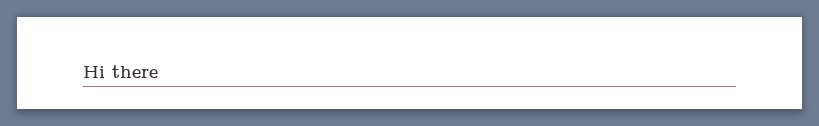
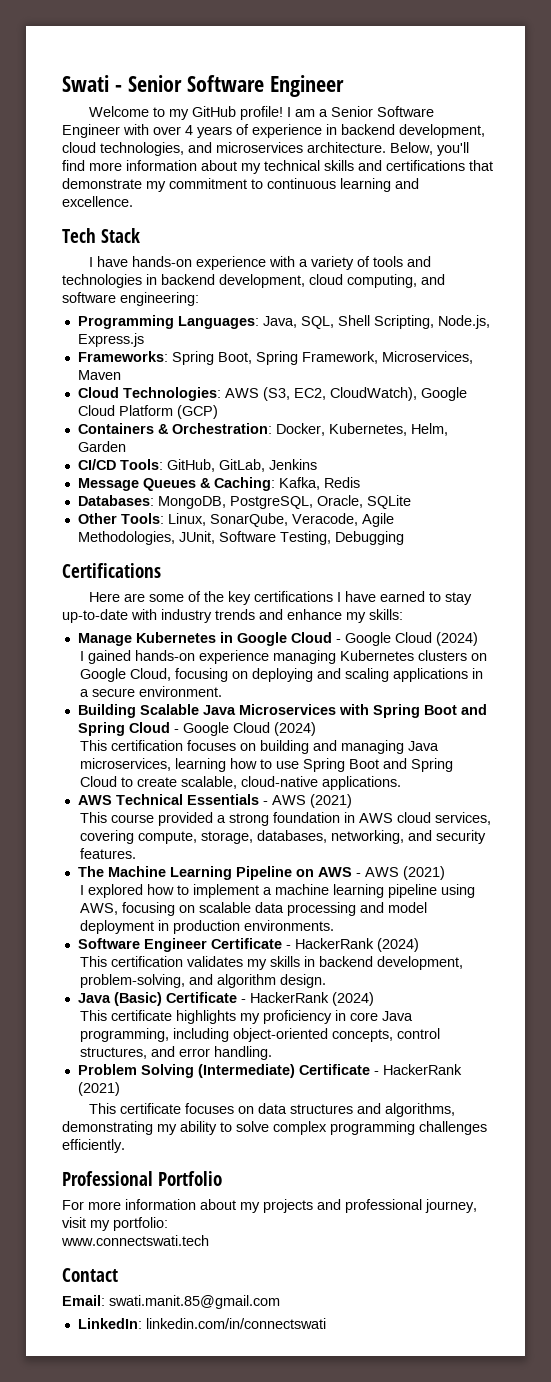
[83,65,158,78] Hi there -> [62,75,344,97] [89,106,435,120] [62,124,485,138] [62,142,469,156] [62,160,493,174] [62,178,419,192] [62,196,133,207] [62,228,141,243] [89,256,432,270] [62,274,445,288] [62,292,199,306] [77,315,490,329] [77,333,144,347] [77,351,473,365] [77,370,121,380] [77,387,467,401] [77,405,218,419] [77,423,448,436] [77,441,126,452] [77,459,317,472] [77,477,360,491] [77,495,411,509] [77,513,394,527] [77,531,404,545] [62,563,161,578] [89,591,473,605] [62,609,403,623] [77,632,478,646] [79,650,487,664] [79,668,483,682] [79,686,222,697] [77,704,487,718] [77,722,316,736] [79,740,439,754] [79,758,453,772] [79,776,401,790] [77,794,352,808] [79,812,491,826] [79,830,486,844] [79,848,136,859] [77,866,445,880] [79,884,475,898] [79,902,427,916] [79,920,334,934] [77,938,419,952] [79,956,463,970] [79,974,326,988] [77,992,374,1006] [79,1010,413,1024] [79,1028,440,1042] [79,1046,272,1060] [77,1064,462,1078] [77,1082,120,1096] [89,1103,456,1117] [62,1121,487,1135] [62,1139,125,1153] [62,1171,223,1186] [62,1199,477,1213] [62,1217,168,1231] [61,1235,209,1246] [62,1268,118,1282] [62,1295,280,1309] [77,1318,326,1329] Swati - Senior Software Engineer // Welcome to my GitHub profile! I am a Senior Software Engineer with over 4 years of experience in backend development, cloud technologies, and microservices architecture. Below, you'll find more information about my technical skills and certifications that demonstrate my commitment to continuous learning and excellence. // Tech Stack // I have hands-on experience with a variety of tools and technologies in backend development, cloud computing, and software engineering: // Programming Languages: Java, SQL, Shell Scripting, Node.js, Express.js // Frameworks: Spring Boot, Spring Framework, Microservices, Maven // Cloud Technologies: AWS (S3, EC2, CloudWatch), Google Cloud Platform (GCP) // Containers & Orchestration: Docker, Kubernetes, Helm, Garden // CI/CD Tools: GitHub, GitLab, Jenkins // Message Queues & Caching: Kafka, Redis // Databases: MongoDB, PostgreSQL, Oracle, SQLite // Other Tools: Linux, SonarQube, Veracode, Agile Methodologies, JUnit, Software Testing, Debugging // Certifications // Here are some of the key certifications I have earned to stay up-to-date with industry trends and enhance my skills: // Manage Kubernetes in Google Cloud - Google Cloud (2024) // I gained hands-on experience managing Kubernetes clusters on Google Cloud, focusing on deploying and scaling applications in a secure environment. // Building Scalable Java Microservices with Spring Boot and Spring Cloud - Google Cloud (2024) // This certification focuses on building and managing Java microservices, learning how to use Spring Boot and Spring Cloud to create scalable, cloud-native applications. // AWS Technical Essentials - AWS (2021) // This course provided a strong foundation in AWS cloud services, covering compute, storage, databases, networking, and security features. // The Machine Learning Pipeline on AWS - AWS (2021) // I explored how to implement a machine learning pipeline using AWS, focusing on scalable data processing and model deployment in production environments. // Software Engineer Certificate - HackerRank (2024) // This certification validates my skills in backend development, problem-solving, and algorithm design. // Java (Basic) Certificate - HackerRank (2024) // This certificate highlights my proficiency in core Java programming, including object-oriented concepts, control structures, and error handling. // Problem Solving (Intermediate) Certificate - HackerRank (2021) // This certificate focuses on data structures and algorithms, demonstrating my ability to solve complex programming challenges efficiently. // Professional Portfolio // For more information about my projects and professional journey, visit my portfolio: // www.connectswati.tech // Contact // Email: swati.manit.85@gmail.com // LinkedIn: linkedin.com/in/connectswati

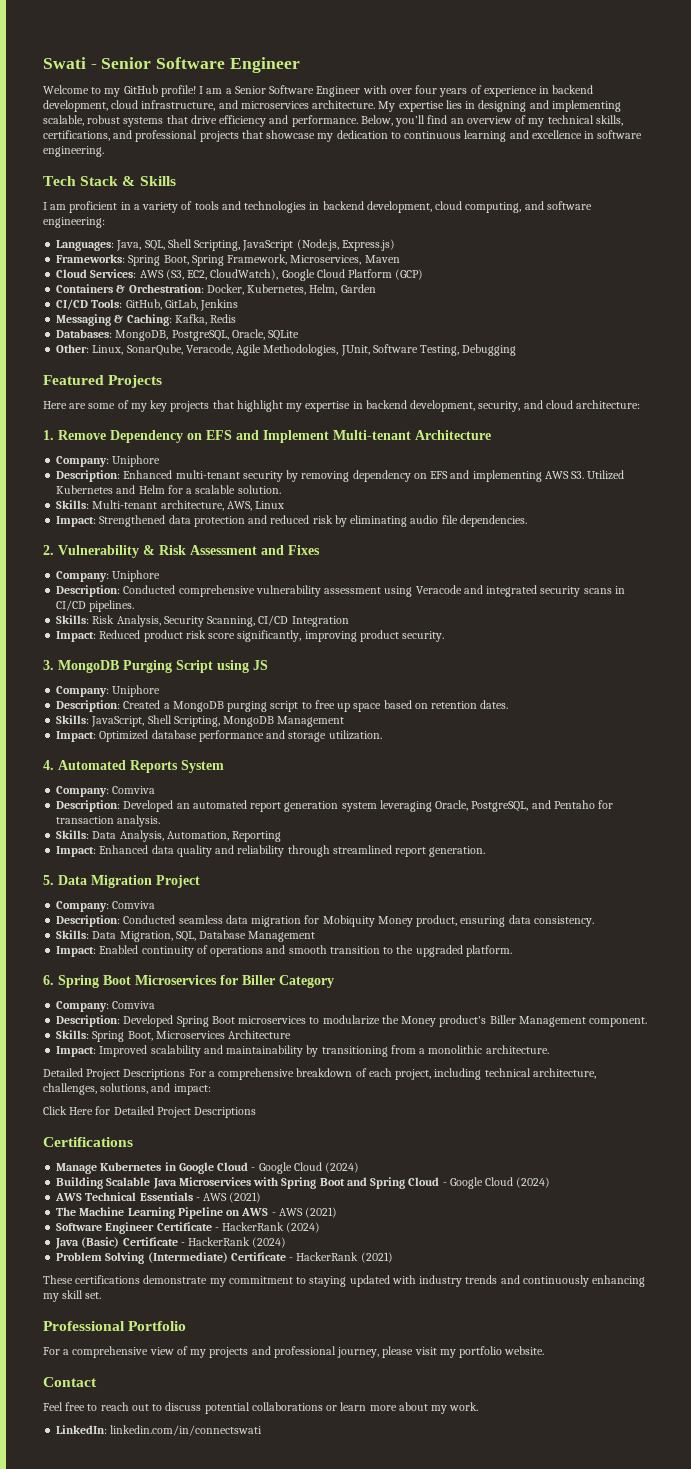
[185,125,193,135] 4 -> [415,85,438,94] four
[100,142,184,156] technologies, -> [141,100,216,111] infrastructure,
[390,142,469,156] [62,160,493,174] [62,178,419,192] [62,196,133,207] Below, you'll find more information about my technical skills and certifications that demonstrate my commitment to continuous learning and excellence. -> [378,100,621,112] [43,115,623,127] [43,130,643,142] [43,146,104,157] My expertise lies in designing and implementing scalable, robust systems that drive efficiency and performance. Below, you’ll find an overview of my technical skills, certifications, and professional projects that showcase my dedication to continuous learning and excellence in software engineering.
[89,256,296,270] // I have hands-on experience with -> [122,176,176,186] [43,201,131,213] & Skills // I am proficient in
[77,315,174,329] Programming -> (105, 222) none
[437,315,490,329] [77,333,144,347] Node.js, Express.js -> [242,239,395,251] JavaScript (Node.js, Express.js)
[122,387,221,401] Technologies: -> [90,269,137,278] Services:
[77,478,196,491] Message Queues -> [56,314,112,326] Messaging
[77,513,164,524] Other Tools: -> [56,344,90,353] Other:
[62,563,161,578] Certifications -> [43,375,163,388] Featured Projects
[204,591,473,605] [62,609,403,623] the key certifications I have earned to stay up-to-date with industry trends and enhance my skills: -> [130,400,641,412] [43,430,491,443] [56,455,161,467] [56,470,625,482] [56,485,281,494] [56,500,285,511] [56,515,527,527] [43,545,320,558] [56,570,161,582] [56,585,625,597] [56,600,135,612] [56,615,349,627] [56,630,445,642] [43,660,268,673] [56,685,161,697] [56,700,509,712] [56,715,345,727] [56,730,382,742] [43,760,224,773] [56,786,156,797] [56,800,614,812] [56,815,161,827] [56,830,282,842] [56,845,486,857] [43,875,200,888] [56,901,156,912] [56,915,594,927] [56,930,316,942] [56,945,512,957] [43,975,334,988] [56,1001,156,1012] [56,1015,648,1027] [56,1030,292,1042] [56,1045,549,1057] [43,1068,596,1080] [43,1083,211,1095] [43,1106,257,1118] [43,1137,133,1147] my key projects that highlight my expertise in backend development, security, and cloud architecture: // 1. Remove Dependency on EFS and Implement Multi-tenant Architecture // Company: Uniphore // Description: Enhanced multi-tenant security by removing dependency on EFS and implementing AWS S3. Utilized Kubernetes and Helm for a scalable solution. // Skills: Multi-tenant architecture, AWS, Linux // Impact: Strengthened data protection and reduced risk by eliminating audio file dependencies. // 2. Vulnerability & Risk Assessment and Fixes // Company: Uniphore // Description: Conducted comprehensive vulnerability assessment using Veracode and integrated security scans in CI/CD pipelines. // Skills: Risk Analysis, Security Scanning, CI/CD Integration // Impact: Reduced product risk score significantly, improving product security. // 3. MongoDB Purging Script using JS // Company: Uniphore // Description: Created a MongoDB purging script to free up space based on retention dates. // Skills: JavaScript, Shell Scripting, MongoDB Management // Impact: Optimized database performance and storage utilization. // 4. Automated Reports System // Company: Comviva // Description: Developed an automated report generation system leveraging Oracle, PostgreSQL, and Pentaho for transaction analysis. // Skills: Data Analysis, Automation, Reporting // Impact: Enhanced data quality and reliability through streamlined report generation. // 5. Data Migration Project // Company: Comviva // Description: Conducted seamless data migration for Mobiquity Money product, ensuring data consistency. // Skills: Data Migration, SQL, Database Management // Impact: Enabled continuity of operations and smooth transition to the upgraded platform. // 6. Spring Boot Microservices for Biller Category // Company: Comviva // Description: Developed Spring Boot microservices to modularize the Money product's Biller Management component. // Skills: Spring Boot, Microservices Architecture // Impact: Improved scalability and maintainability by transitioning from a monolithic architecture. // Detailed Project Descriptions For a comprehensive breakdown of each project, including technical architecture, challenges, solutions, and impact: // Click Here for Detailed Project Descriptions // Certifications
[79,650,487,664] [79,668,483,682] [79,686,222,697] // I gained hands-on experience managing Kubernetes clusters on Google Cloud, focusing on deploying and scaling applications in a secure environment. -> (360, 1167) none
[79,740,439,754] [79,758,453,772] [79,776,401,790] // This certification focuses on building and managing Java microservices, learning how to use Spring Boot and Spring Cloud to create scalable, cloud-native applications. -> (551, 1182) none
[79,812,491,826] [79,830,486,844] [79,848,136,859] // This course provided a strong foundation in AWS cloud services, covering compute, storage, databases, networking, and security features. -> (262, 1197) none
[79,884,475,898] [79,902,427,916] [79,920,334,934] // I explored how to implement a machine learning pipeline using AWS, focusing on scalable data processing and model deployment in production environments. -> (338, 1212) none
[79,956,463,970] [79,974,326,988] // This certification validates my skills in backend development, problem-solving, and algorithm design. -> (321, 1227) none
[79,1010,413,1024] [79,1028,440,1042] [79,1046,272,1060] // This certificate highlights my proficiency in core Java programming, including object-oriented concepts, control structures, and error handling. -> (287, 1242) none
[89,1103,456,1117] [62,1121,487,1135] [62,1139,125,1153] This certificate focuses on data structures and algorithms, demonstrating my ability to solve complex programming challenges efficiently. -> [43,1275,646,1287] [43,1290,102,1302] These certifications demonstrate my commitment to staying updated with industry trends and continuously enhancing my skill set.
[88,1199,236,1210] more information about -> [63,1346,188,1358] a comprehensive view of
(477, 1206) none -> [382,1346,414,1358] please
[113,1217,168,1231] [61,1235,209,1246] portfolio: // www.connectswati.tech -> [459,1346,545,1358] portfolio website.
[62,1295,280,1309] Email: swati.manit.85@gmail.com -> [43,1402,479,1414] Feel free to reach out to discuss potential collaborations or learn more about my work.

